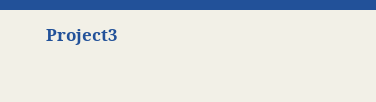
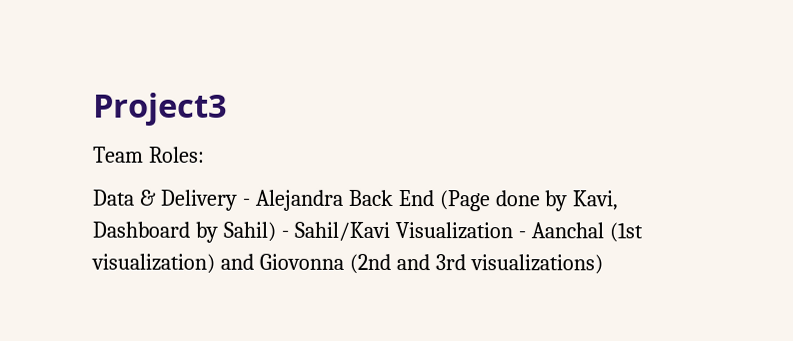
(118, 37) none -> [93,146,205,163] [92,189,619,212] [92,221,643,243] [91,253,603,275] // Team Roles: // Data & Delivery - Alejandra Back End (Page done by Kavi, Dashboard by Sahil) - Sahil/Kavi Visualization - Aanchal (1st visualization) and Giovonna (2nd and 3rd visualizations)

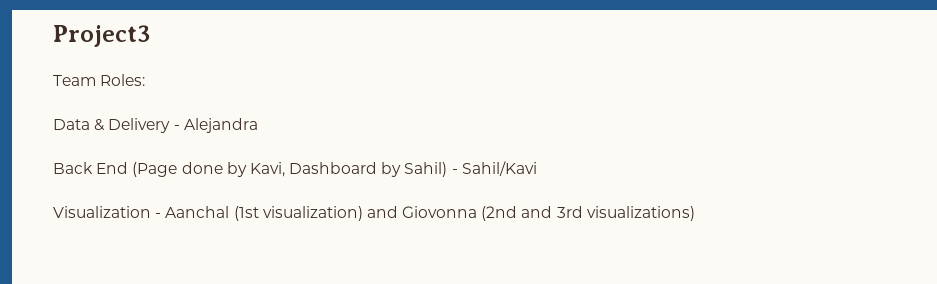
(343, 200) none -> (258, 125) //
(390, 231) none -> (537, 168) //

